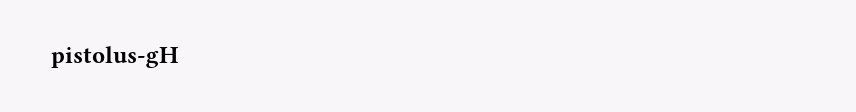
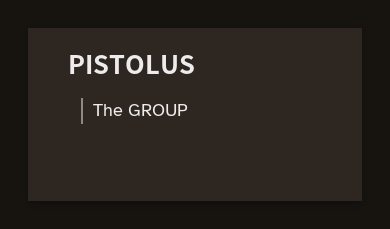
[51,46,179,68] pistolus-gH -> [68,55,195,74] [92,104,188,116] PISTOLUS // The GROUP

